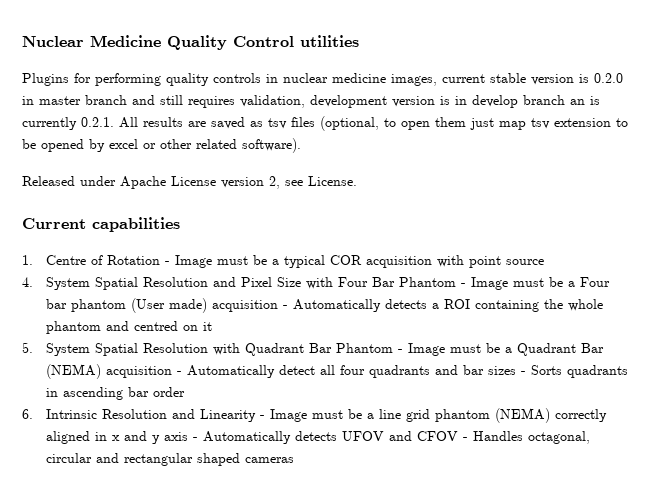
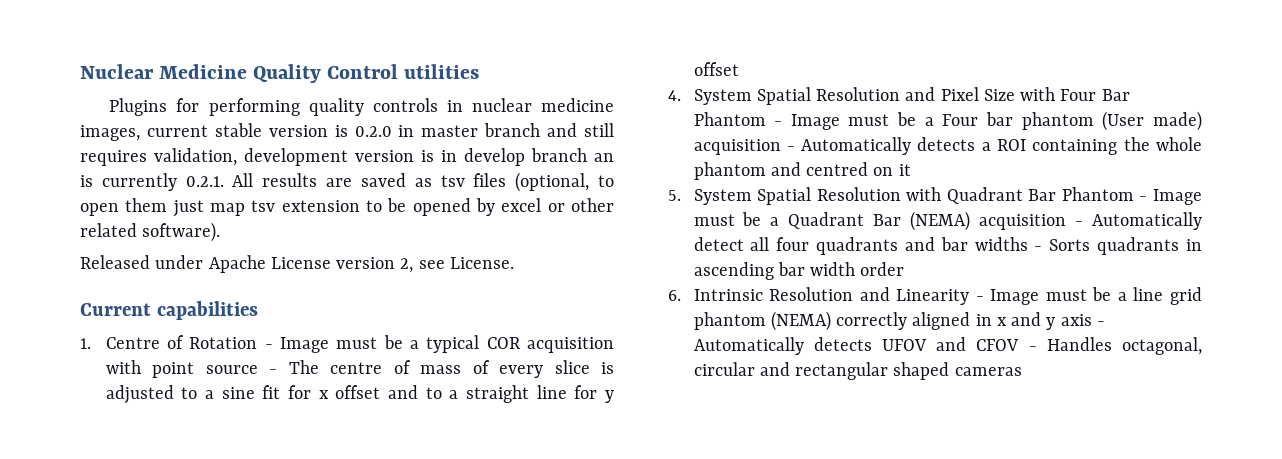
(545, 262) none -> [269,360,614,378] [105,385,614,404] [693,62,739,76] - The centre of mass of every slice is adjusted to a sine fit for x offset and to a straight line for y offset
[488,366,517,375] sizes -> [974,237,1028,251] widths
(150, 392) none -> [810,262,856,276] width

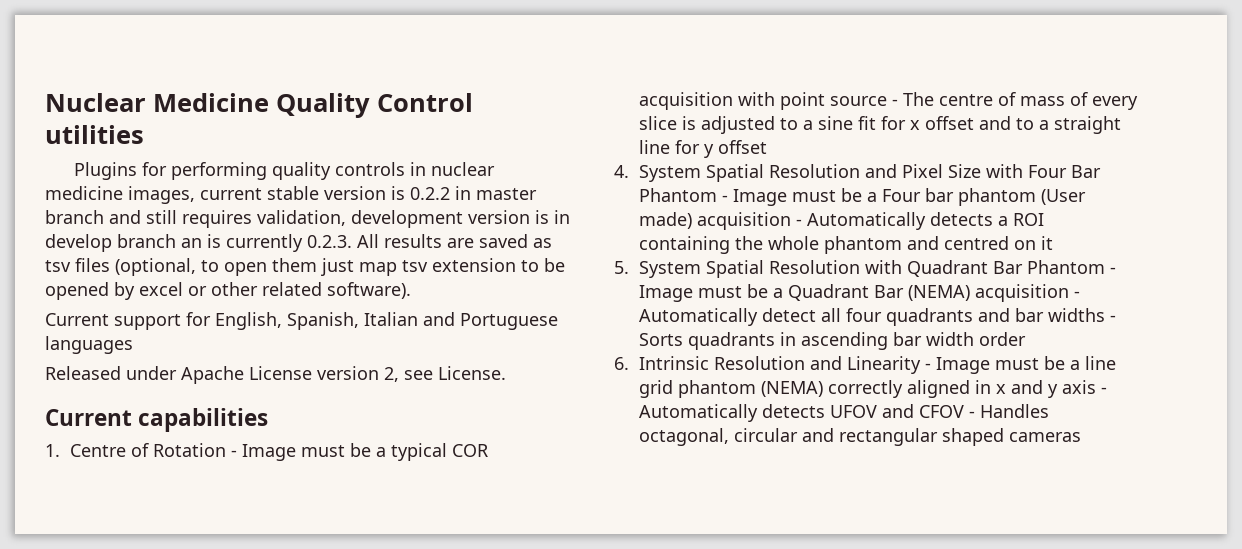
[354,126,392,137] 0.2.0 -> [410,187,450,200] 0.2.2
[185,176,224,187] 0.2.1. -> [307,235,352,248] 0.2.3.
(221, 232) none -> [45,312,558,330] [45,336,133,354] // Current support for English, Spanish, Italian and Portuguese languages

